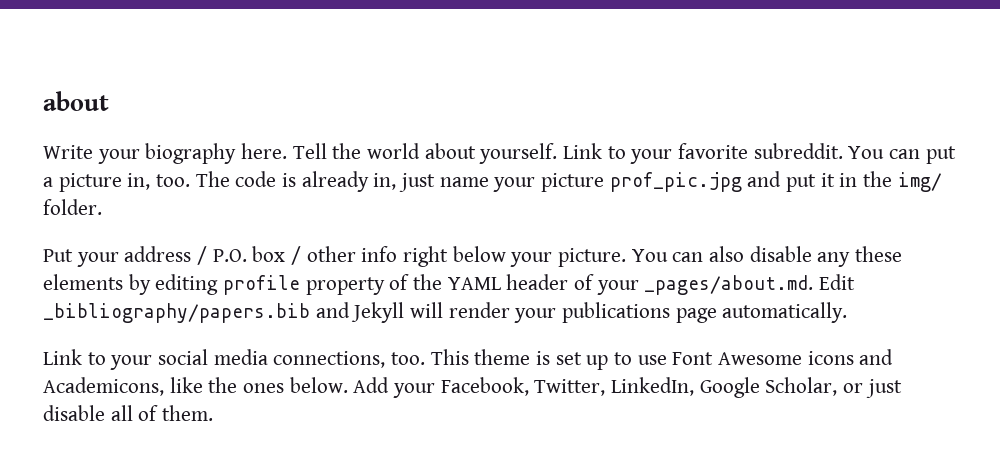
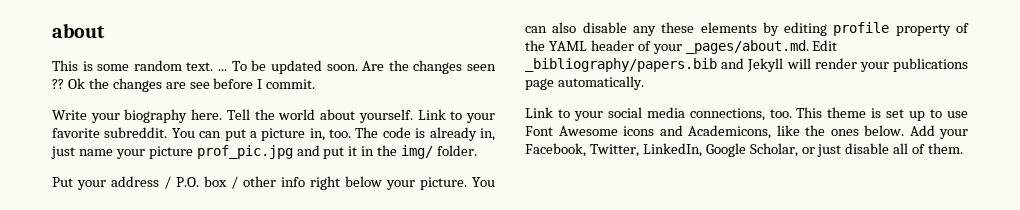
[43,91,109,111] about -> [52,23,105,38] [52,60,497,74] [52,78,316,92] about // This is some random text. ... To be updated soon. Are the changes seen ?? Ok the changes are see before I commit.

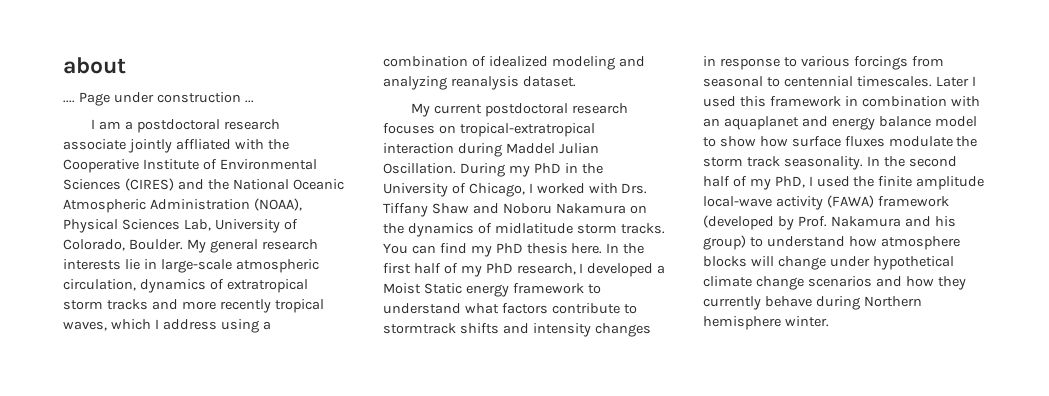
[52,60,497,74] [52,78,316,92] [52,109,496,123] [52,127,495,141] [51,145,478,159] [52,176,495,190] [525,22,969,36] [525,40,838,54] [525,58,968,72] [525,76,644,90] [525,107,968,121] [525,125,968,139] [525,143,964,157] This is some random text. ... To be updated soon. Are the changes seen ?? Ok the changes are see before I commit. // Write your biography here. Tell the world about yourself. Link to your favorite subreddit. You can put a picture in, too. The code is already in, just name your picture prof_pic.jpg and put it in the img/ folder. // Put your address / P.O. box / other info right below your picture. You can also disable any these elements by editing profile property of the YAML header of your _pages/about.md. Edit _bibliography/papers.bib and Jekyll will render your publications page automatically. // Link to your social media connections, too. This theme is set up to use Font Awesome icons and Academicons, like the ones below. Add your Facebook, Twitter, LinkedIn, Google Scholar, or just disable all of them. -> [63,92,254,106] [91,119,280,133] [63,139,289,153] [63,159,317,173] [63,178,344,191] [63,198,302,213] [63,219,298,233] [63,239,318,253] [63,259,319,273] [63,279,308,293] [63,299,324,313] [63,319,271,333] [383,56,645,70] [383,76,576,90] [411,103,628,117] [383,123,595,137] [383,143,599,157] [383,163,603,177] [383,183,648,197] [383,203,647,217] [383,223,665,237] [383,243,645,257] [383,263,666,277] [383,283,601,297] [383,303,637,314] [383,323,651,337] [703,56,944,70] [703,76,976,87] [703,96,980,107] [703,116,977,130] [703,136,978,147] [703,156,957,170] [703,176,985,190] [703,195,949,210] [703,215,956,230] [703,235,960,250] [703,256,954,270] [703,276,966,290] [703,296,922,310] [703,316,829,330] .... Page under construction ... // I am a postdoctoral research associate jointly affliated with the Cooperative Institute of Environmental Sciences (CIRES) and the National Oceanic Atmospheric Administration (NOAA), Physical Sciences Lab, University of Colorado, Boulder. My general research interests lie in large-scale atmospheric circulation, dynamics of extratropical storm tracks and more recently tropical waves, which I address using a combination of idealized modeling and analyzing reanalysis dataset. // My current postdoctoral research focuses on tropical-extratropical interaction during Maddel Julian Oscillation. During my PhD in the University of Chicago, I worked with Drs. Tiffany Shaw and Noboru Nakamura on the dynamics of midlatitude storm tracks. You can find my PhD thesis here. In the first half of my PhD research, I developed a Moist Static energy framework to understand what factors contribute to stormtrack shifts and intensity changes in response to various forcings from seasonal to centennial timescales. Later I used this framework in combination with an aquaplanet and energy balance model to show how surface fluxes modulate the storm track seasonality. In the second half of my PhD, I used the finite amplitude local-wave activity (FAWA) framework (developed by Prof. Nakamura and his group) to understand how atmosphere blocks will change under hypothetical climate change scenarios and how they currently behave during Northern hemisphere winter.

